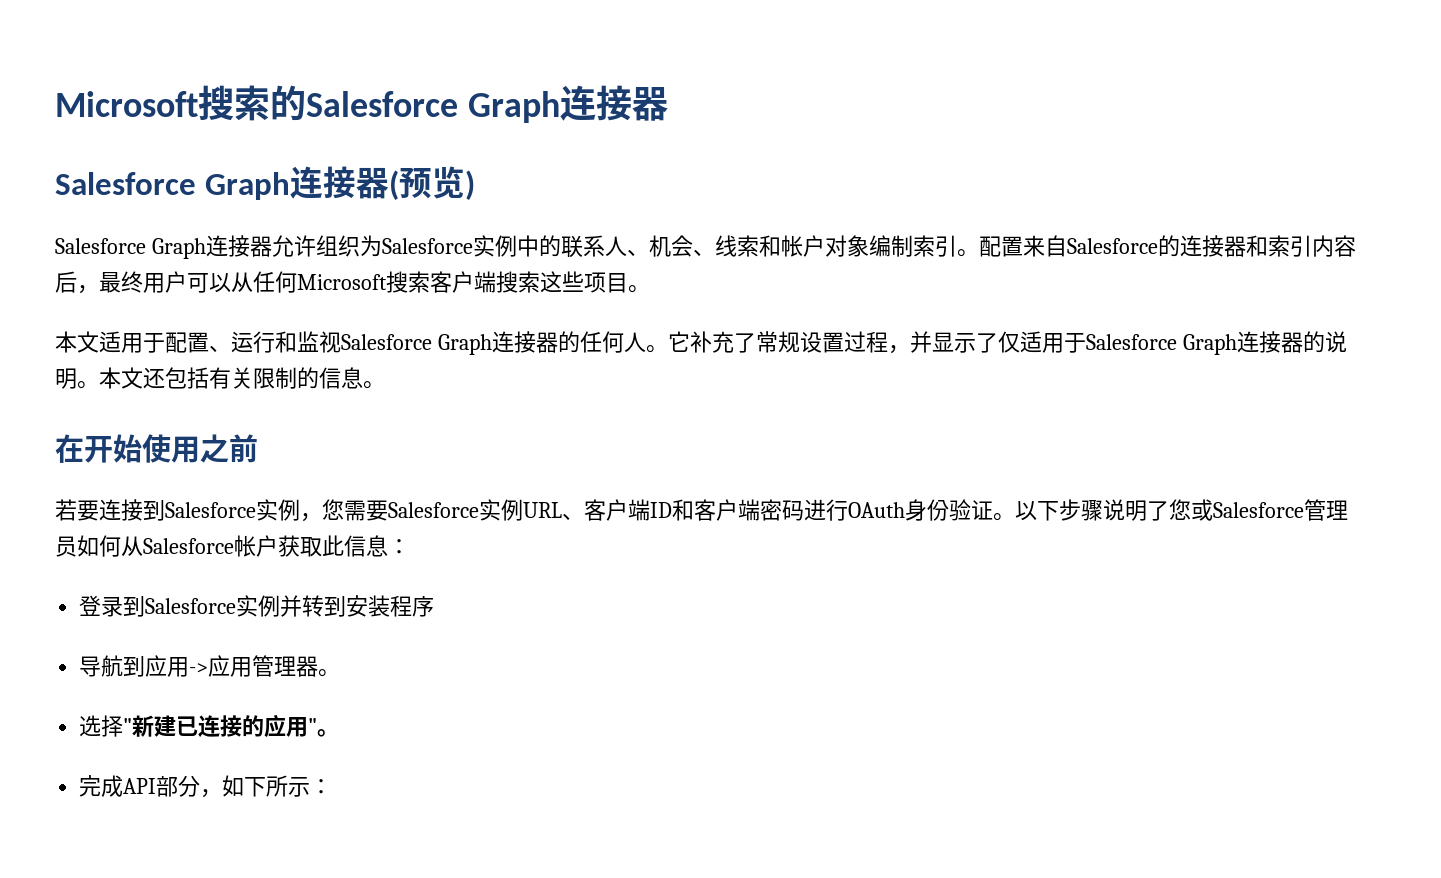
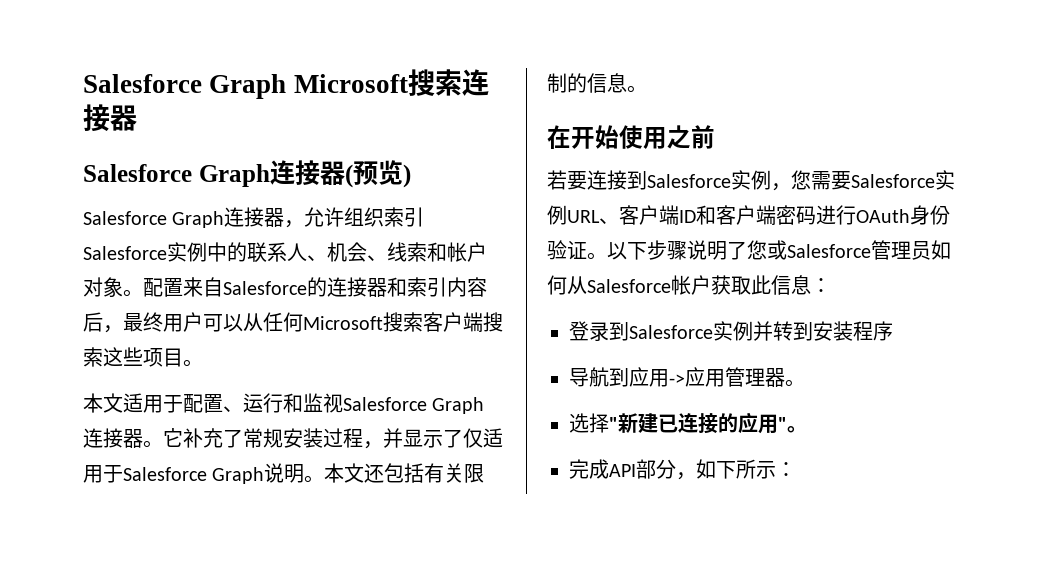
[55,85,560,123] Microsoft搜索的Salesforce Graph -> [83,69,462,99] Salesforce Graph Microsoft搜索
(272, 246) none -> [284,220,305,228] ，
[359,235,382,257] 为 -> [384,207,425,227] 索引
[868,235,957,257] 编制索引 -> (123, 287) none
[557,331,646,353] 的任何人 -> (143, 438) none
[799,332,844,353] 设置 -> [283,428,323,448] 安装
[1236,331,1325,353] 连接器的 -> (265, 475) none

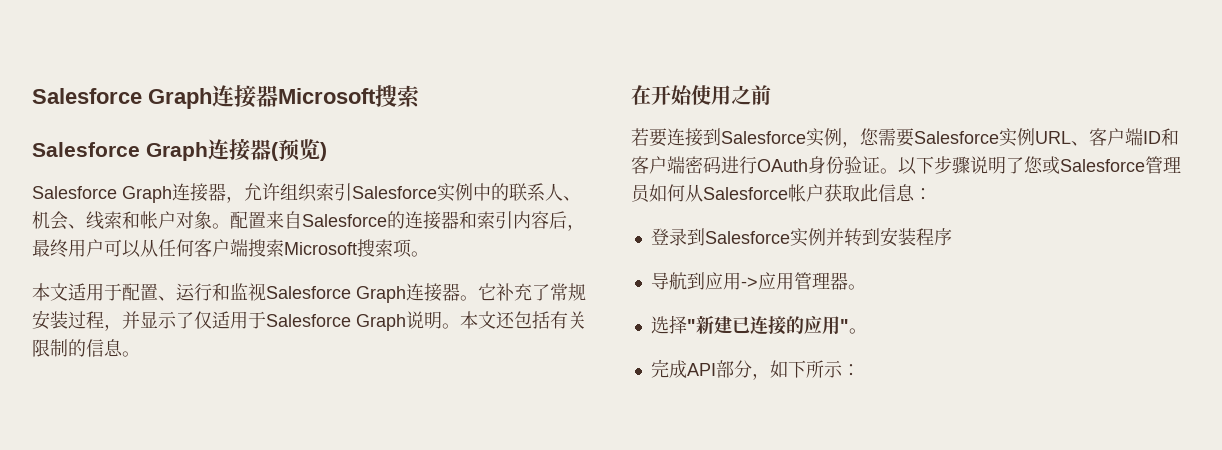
[83,69,489,99] [83,104,137,132] Salesforce Graph Microsoft搜索连接器 -> [32,85,419,109] Salesforce Graph连接器Microsoft搜索
[303,312,423,332] Microsoft搜索 -> (194, 248) none
[103,347,183,367] 这些项目 -> [284,239,412,258] Microsoft搜索项

